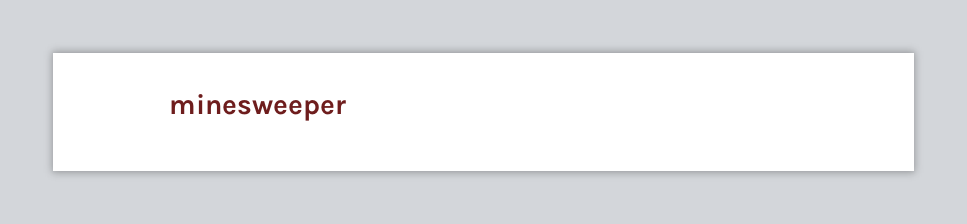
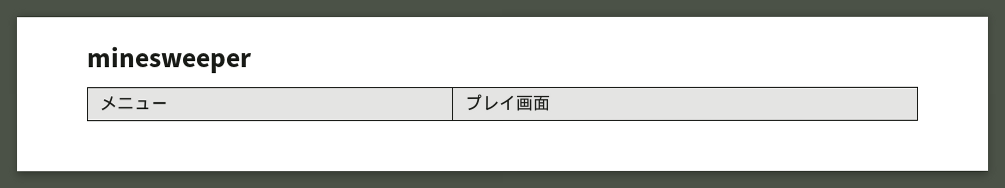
(346, 107) none -> [100,96,170,112] [465,94,552,112] // メニュー | プレイ画面

